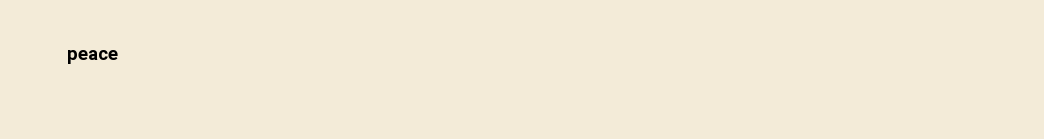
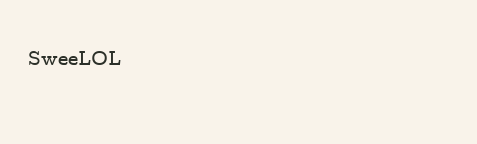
[67,50,118,64] peace -> [28,51,121,65] SweeLOL

